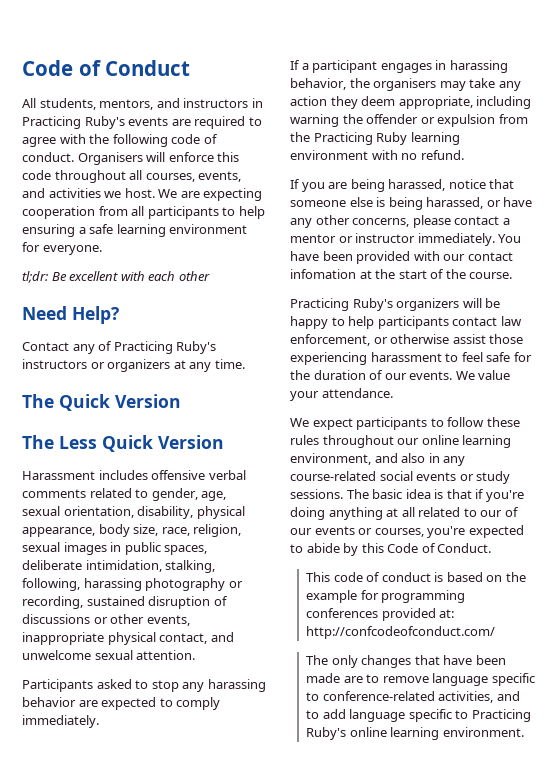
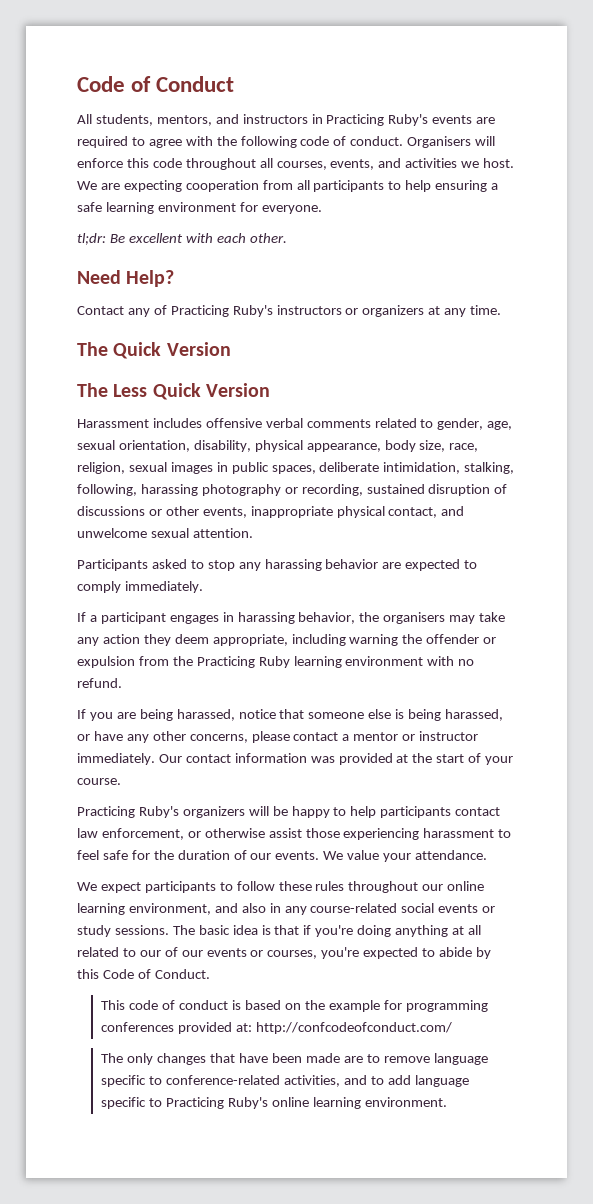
[178,271,210,281] other -> [249,233,287,243] other.
[498,234,522,243] [290,251,513,264] [290,269,356,279] You have been provided with our contact infomation -> [158,753,393,765] Our contact information was provided
[445,269,466,279] the -> [485,756,514,765] your

